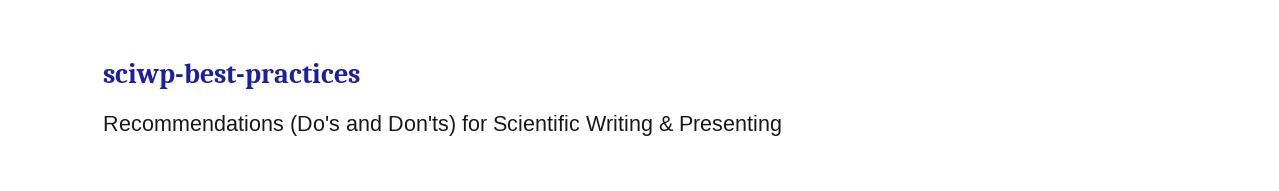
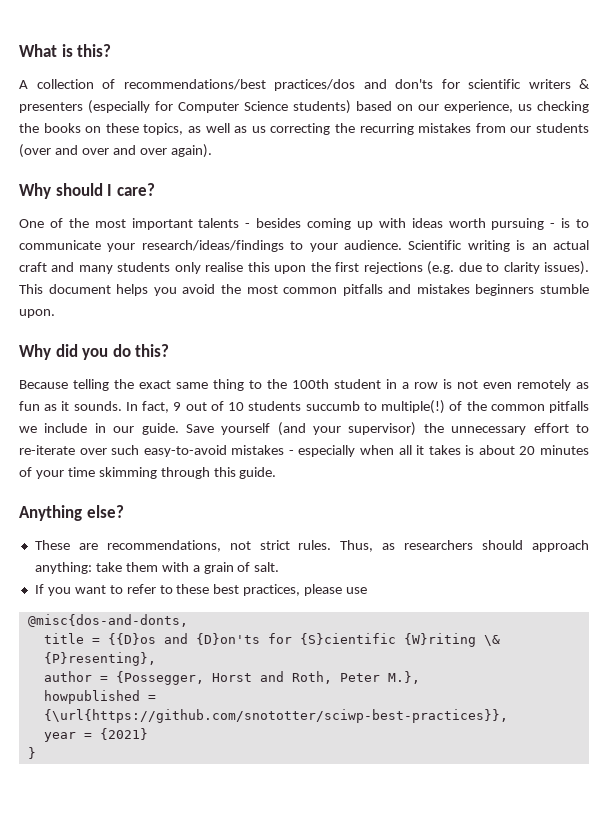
[103,63,360,89] [103,115,782,136] sciwp-best-practices // Recommendations (Do's and Don'ts) for Scientific Writing & Presenting -> [19,44,112,57] [19,79,590,91] [19,100,589,114] [19,123,590,135] [19,144,212,158] [19,183,155,199] [19,218,589,230] [19,240,589,252] [19,261,589,275] [19,284,589,296] [19,309,55,318] [19,344,170,360] [19,379,589,391] [19,400,590,414] [19,422,589,436] [19,445,589,457] [19,467,277,479] [19,505,124,521] [34,540,589,552] [34,562,280,574] [34,584,368,596] [27,614,188,627] [43,633,500,647] [43,652,156,666] [43,671,420,685] [43,690,156,704] [43,709,508,723] [43,728,148,742] [27,747,36,759] What is this? // A collection of recommendations/best practices/dos and don'ts for scientific writers & presenters (especially for Computer Science students) based on our experience, us checking the books on these topics, as well as us correcting the recurring mistakes from our students (over and over and over again). // Why should I care? // One of the most important talents - besides coming up with ideas worth pursuing - is to communicate your research/ideas/findings to your audience. Scientific writing is an actual craft and many students only realise this upon the first rejections (e.g. due to clarity issues). This document helps you avoid the most common pitfalls and mistakes beginners stumble upon. // Why did you do this? // Because telling the exact same thing to the 100th student in a row is not even remotely as fun as it sounds. In fact, 9 out of 10 students succumb to multiple(!) of the common pitfalls we include in our guide. Save yourself (and your supervisor) the unnecessary effort to re-iterate over such easy-to-avoid mistakes - especially when all it takes is about 20 minutes of your time skimming through this guide. // Anything else? // These are recommendations, not strict rules. Thus, as researchers should approach anything: take them with a grain of salt. // If you want to refer to these best practices, please use // @misc{dos-and-donts, // title = {{D}os and {D}on'ts for {S}cientific {W}riting \& {P}resenting}, // author = {Possegger, Horst and Roth, Peter M.}, // howpublished = {\url{https://github.com/snototter/sciwp-best-practices}}, // year = {2021} // }

